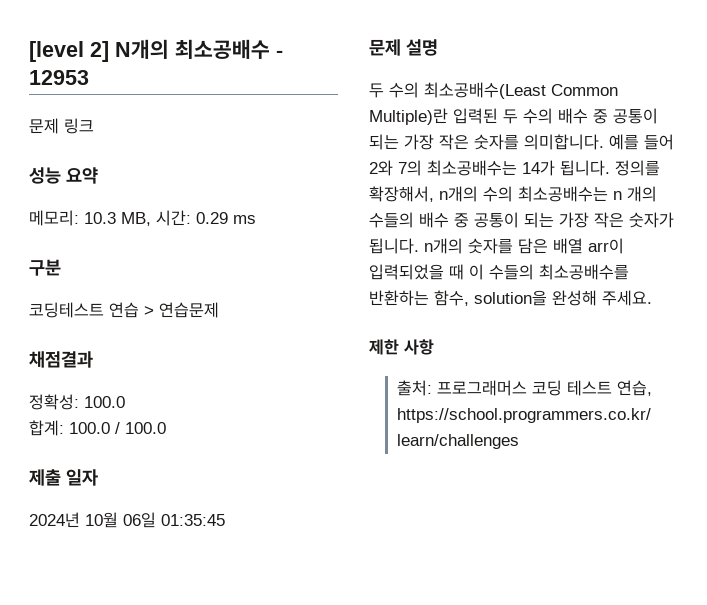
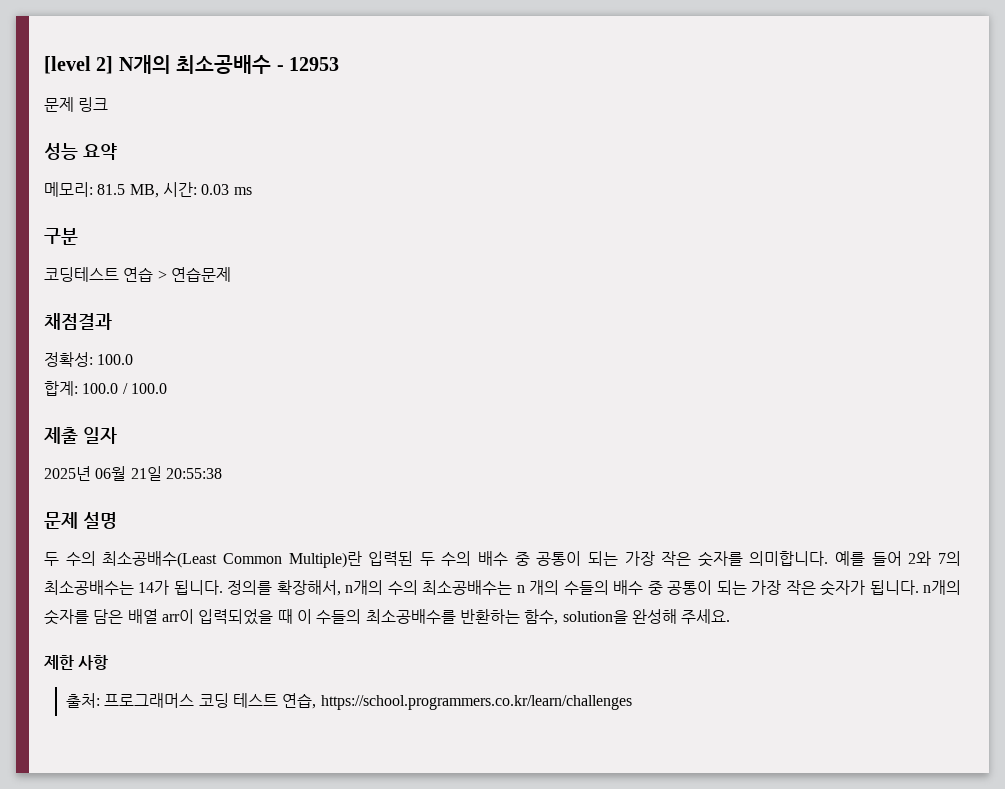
[84,212,116,224] 10.3 -> [97,184,126,195] 81.5
[196,212,228,224] 0.29 -> [201,184,230,195] 0.03
[29,512,225,528] 2024년 10월 06일 01:35:45 -> [44,466,222,481] 2025년 06월 21일 20:55:38

